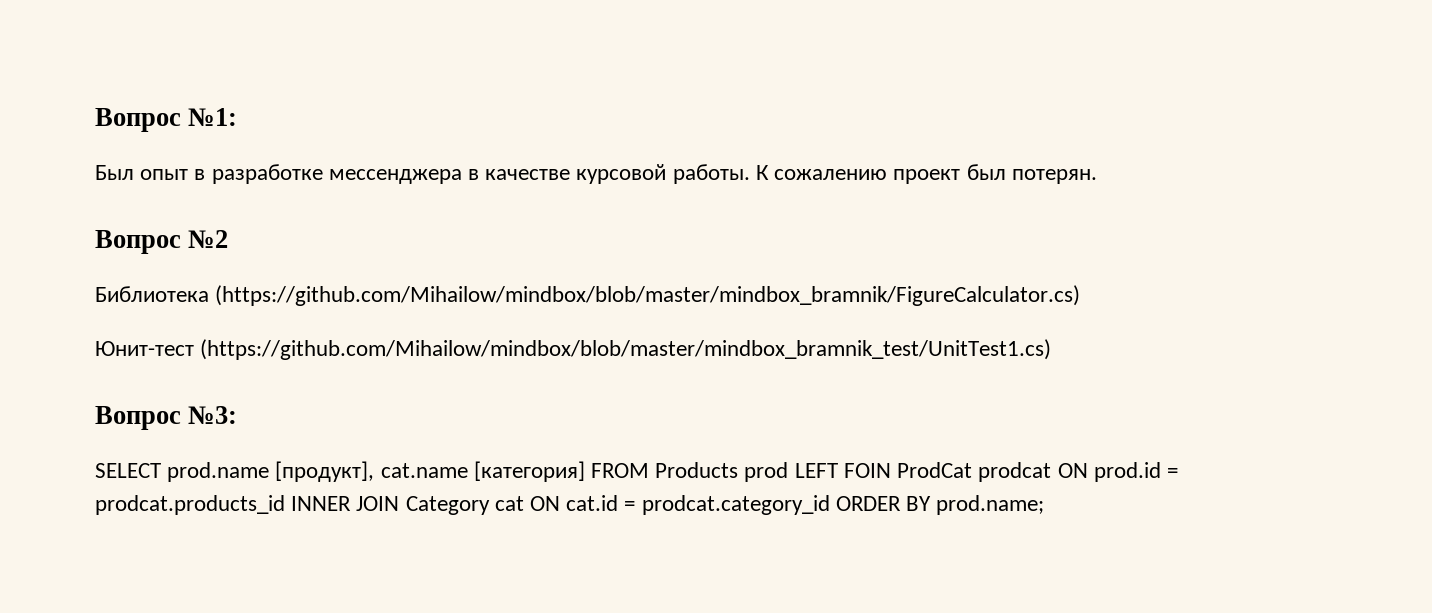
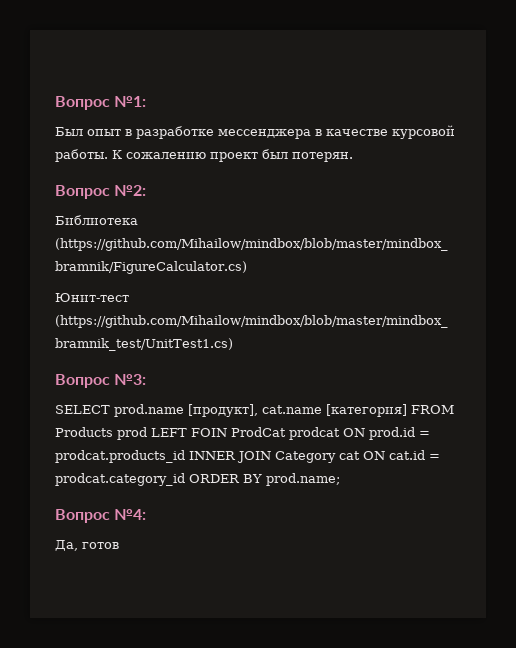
[188,230,229,248] №2 -> [114,185,147,196] №2:
(1045, 505) none -> [55,509,147,523] [55,540,119,551] // Вопрос №4: // Да, готов

